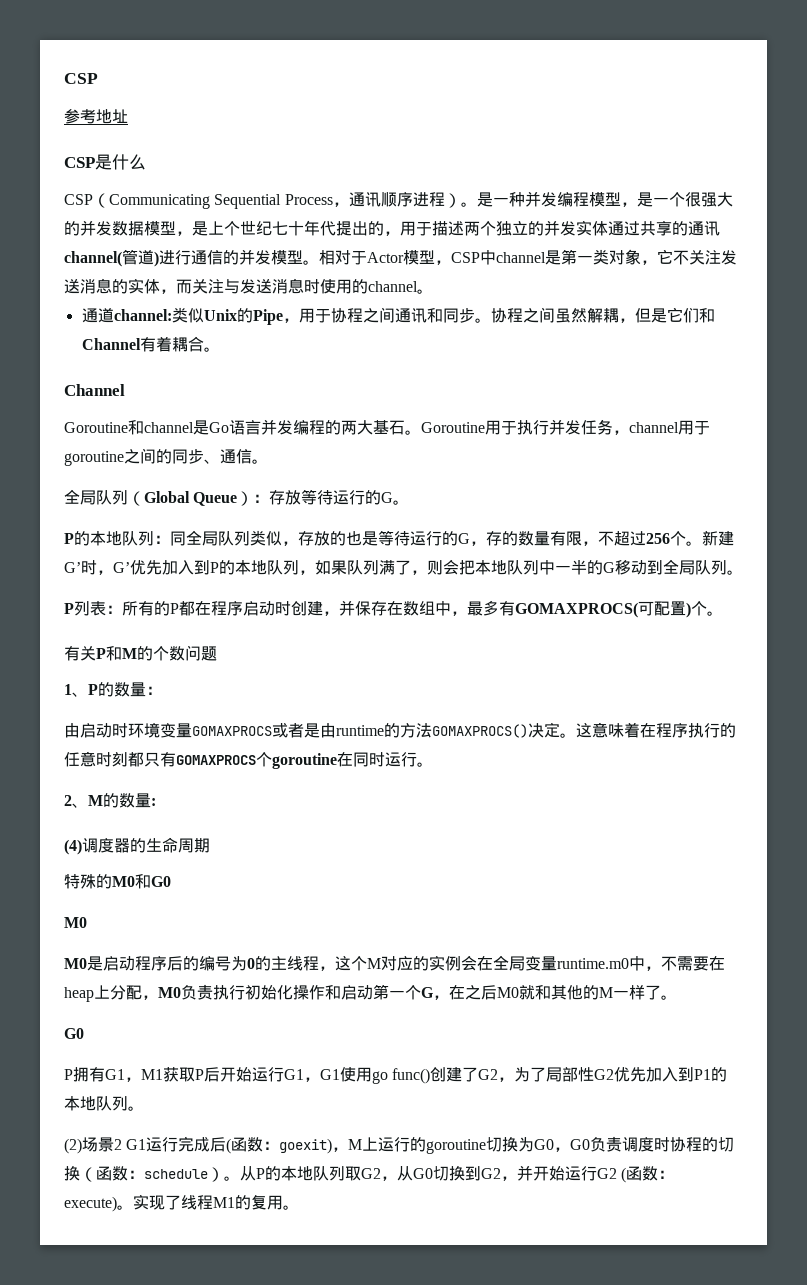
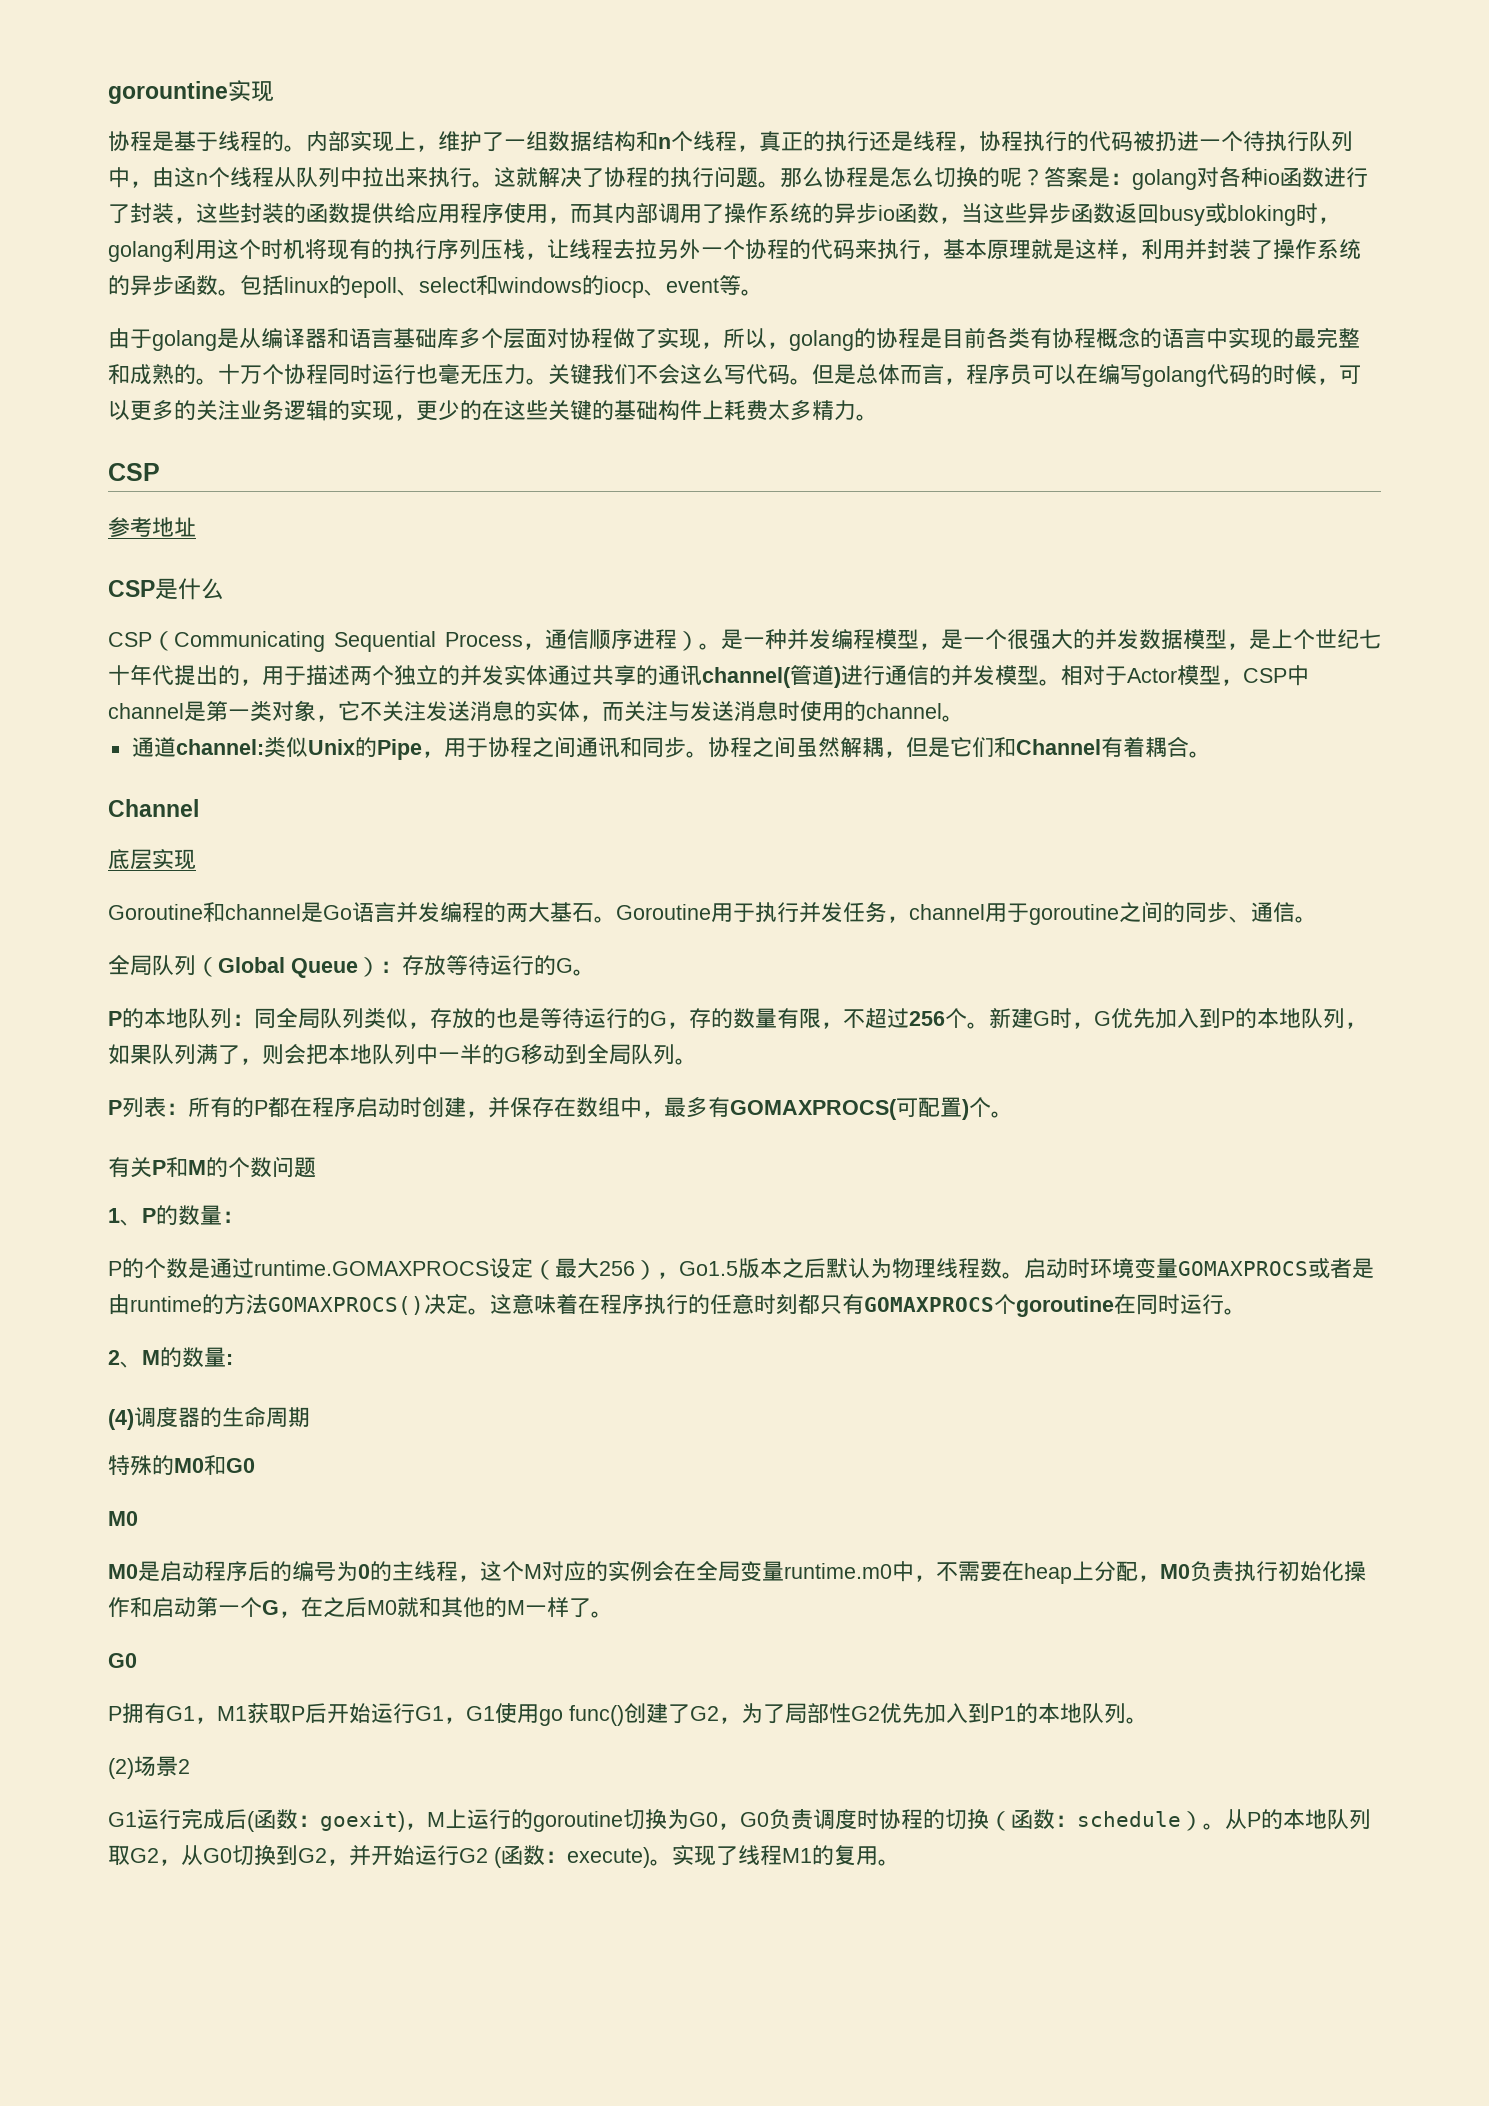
(64, 78) none -> [108,80,274,104] [108,131,1353,152] [108,166,1368,190] [108,203,1340,226] [108,238,1361,262] [108,275,763,298] [108,327,1360,351] [108,363,1361,387] [108,400,878,421] gorountine实现 // 协程是基于线程的。内部实现上，维护了一组数据结构和n个线程，真正的执行还是线程，协程执行的代码被扔进一个待执行队列中，由这n个线程从队列中拉出来执行。这就解决了协程的执行问题。那么协程是怎么切换的呢？答案是：golang对各种io函数进行了封装，这些封装的函数提供给应用程序使用，而其内部调用了操作系统的异步io函数，当这些异步函数返回busy或bloking时，golang利用这个时机将现有的执行序列压栈，让线程去拉另外一个协程的代码来执行，基本原理就是这样，利用并封装了操作系统的异步函数。包括linux的epoll、select和windows的iocp、event等。 // 由于golang是从编译器和语言基础库多个层面对协程做了实现，所以，golang的协程是目前各类有协程概念的语言中实现的最完整和成熟的。十万个协程同时运行也毫无压力。关键我们不会这么写代码。但是总体而言，程序员可以在编写golang代码的时候，可以更多的关注业务逻辑的实现，更少的在这些关键的基础构件上耗费太多精力。 //
[364,192,381,207] 讯 -> [567,629,589,649] 信
(125, 390) none -> [108,849,196,870] // 底层实现
[64,560,130,575] G’时，G’ -> [1033,1008,1111,1029] G时，G
[64,723,80,738] 由 -> [108,1258,1024,1280] P的个数是通过runtime.GOMAXPROCS设定（最大256），Go1.5版本之后默认为物理线程数。
(122, 1144) none -> (190, 1766) //

